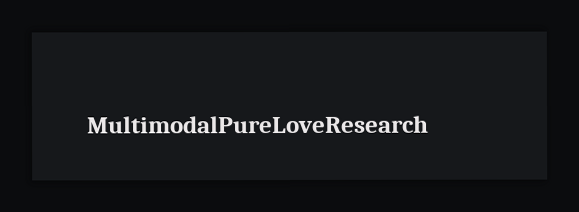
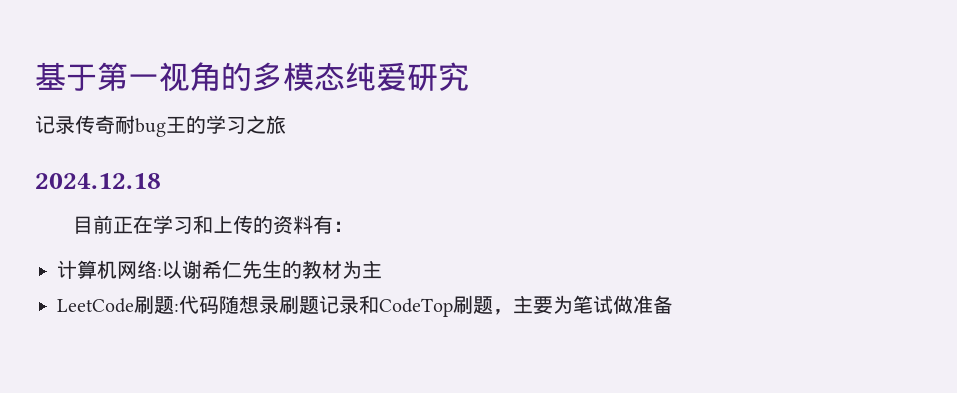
[87,115,429,134] MultimodalPureLoveResearch -> [35,62,469,92] [35,115,286,137] [35,173,161,189] [73,215,354,235] [57,260,382,279] [57,295,673,317] 基于第一视角的多模态纯爱研究 // 记录传奇耐bug王的学习之旅 // 2024.12.18 // 目前正在学习和上传的资料有： // 计算机网络:以谢希仁先生的教材为主 // LeetCode刷题:代码随想录刷题记录和CodeTop刷题，主要为笔试做准备

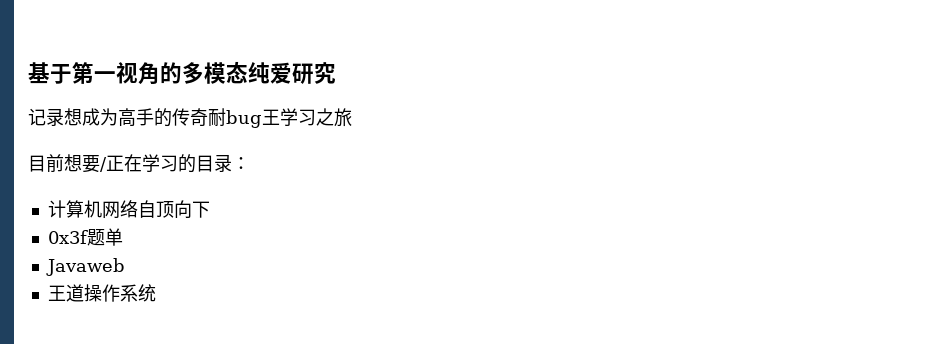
(75, 125) none -> [64,108,172,127] 想成为高手的
[186,115,206,134] 的 -> (280, 117) none
[35,173,161,189] // 2024.12.18 -> (352, 117) none
[113,215,354,235] [57,260,382,279] [57,295,673,317] 正在学习和上传的资料有： // 计算机网络:以谢希仁先生的教材为主 // LeetCode刷题:代码随想录刷题记录和CodeTop刷题，主要为笔试做准备 -> [64,154,250,173] [47,200,210,219] [47,228,123,246] [45,258,125,276] [47,284,156,302] 想要/正在学习的目录： // 计算机网络自顶向下 // 0x3f题单 // Javaweb // 王道操作系统

